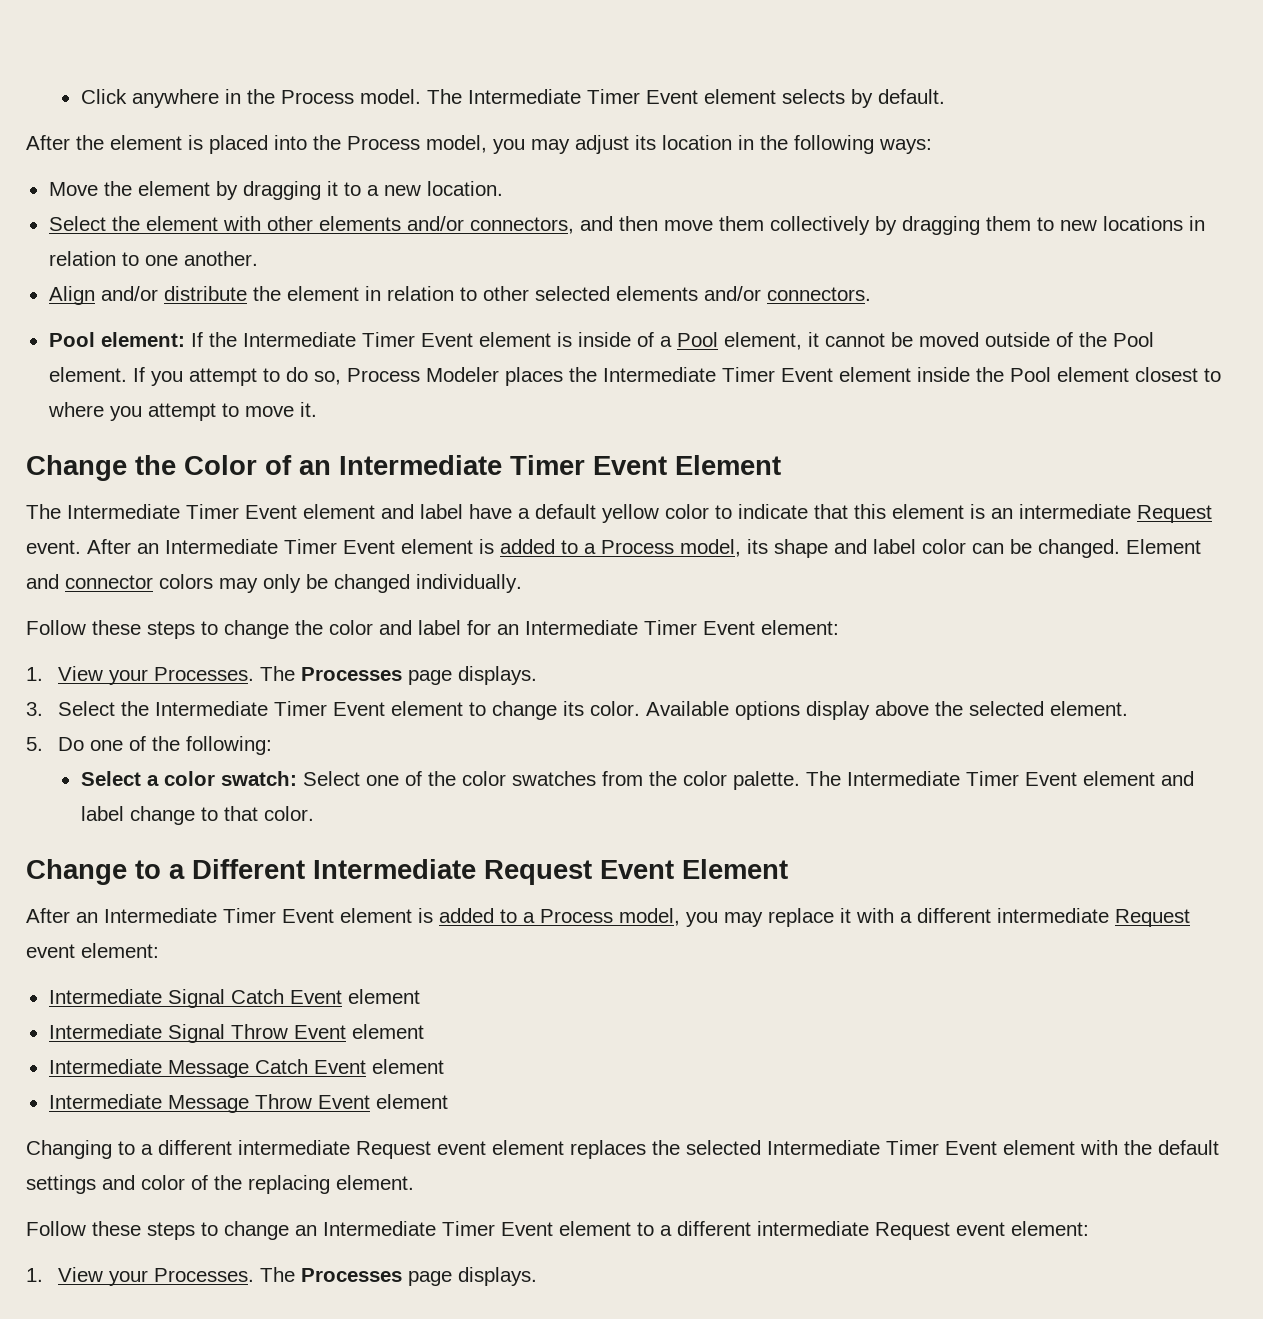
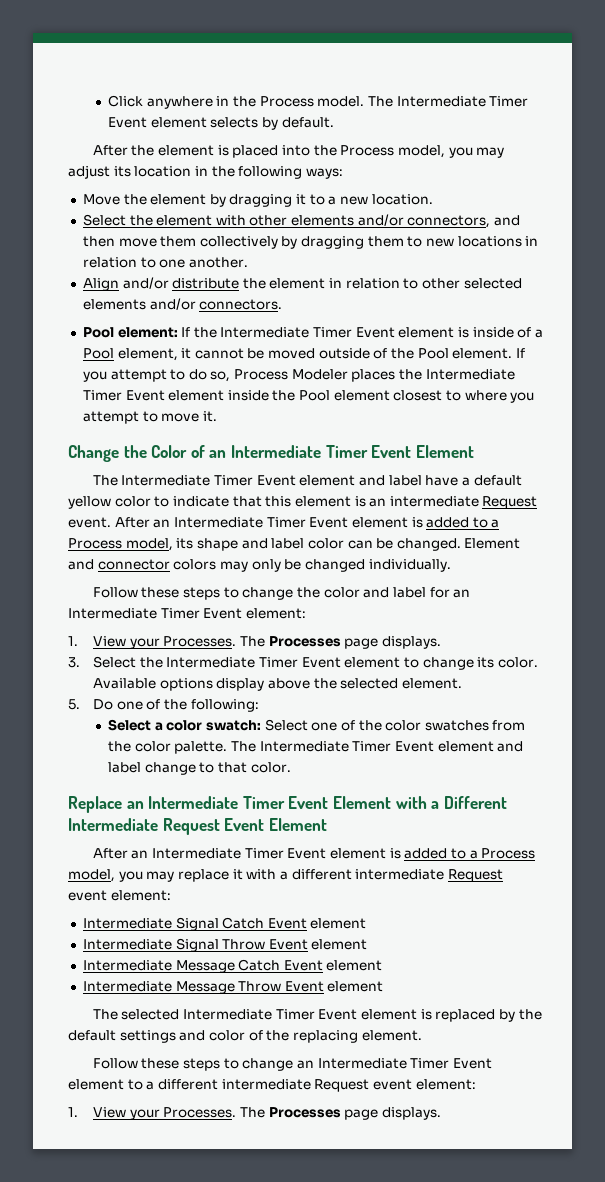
[26,859,161,885] Change to -> [68,796,427,813] Replace an Intermediate Timer Event Element with
[26,1140,680,1159] Changing to a different intermediate Request event element replaces the -> [92,1009,118,1020] The
[1080,1140,1118,1155] with -> [420,1009,515,1022] is replaced by

